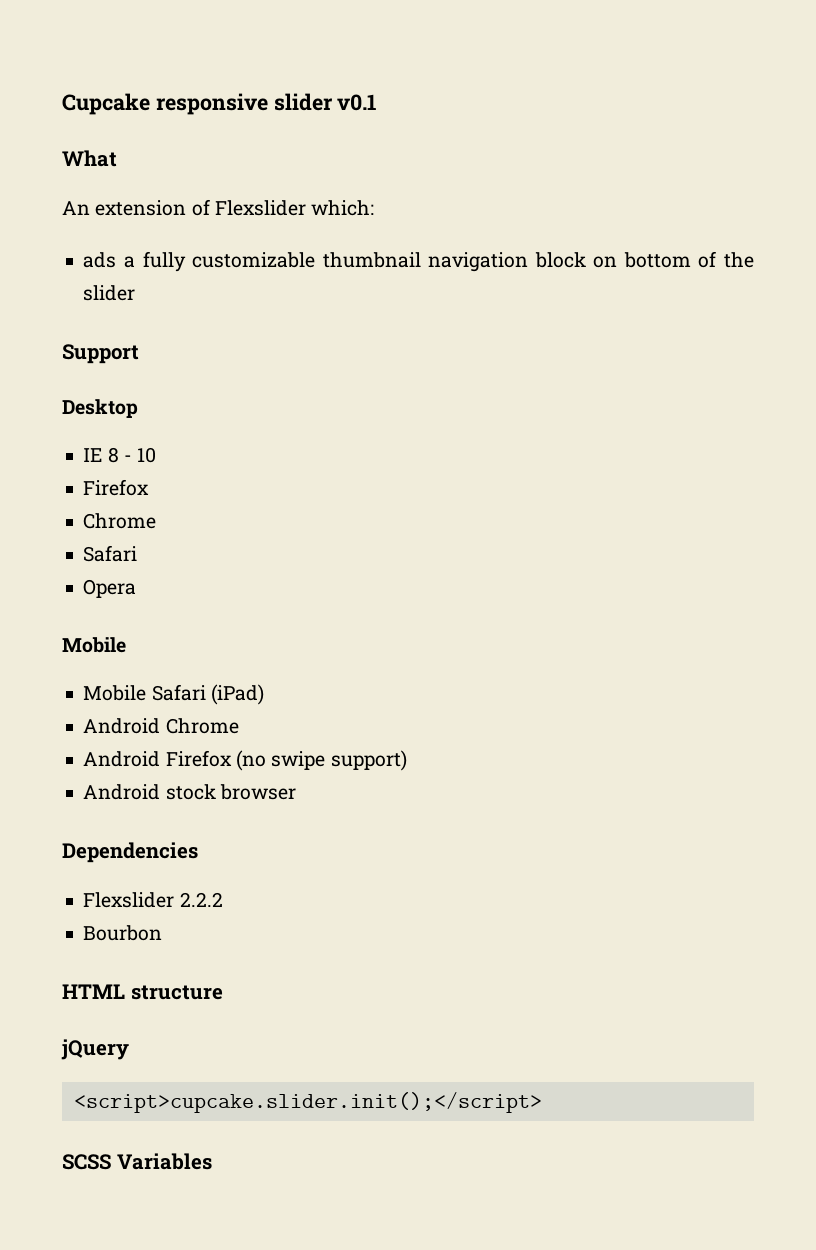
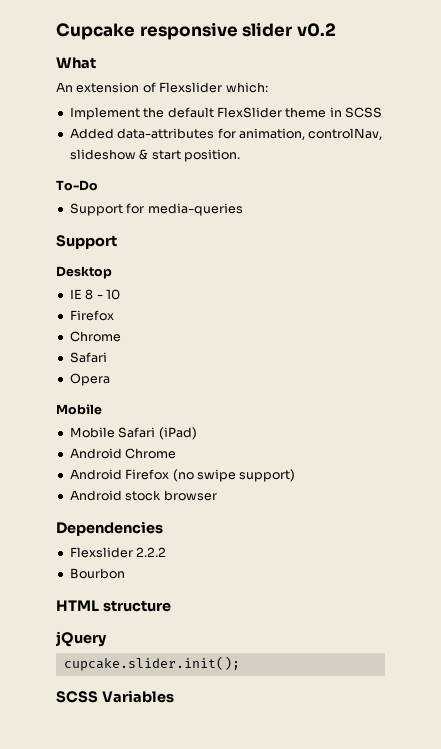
[337,94,378,111] v0.1 -> [296,23,336,37] v0.2
[83,251,754,272] [83,285,136,301] ads a fully customizable thumbnail navigation block on bottom of the slider -> [69,107,382,120] [69,128,383,140] [69,149,240,162] [56,180,98,191] [69,203,243,216] Implement the default FlexSlider theme in SCSS // Added data-attributes for animation, controlNav, slideshow & start position. // To-Do // Support for media-queries
[73,1092,542,1113] <script>cupcake.slider.init();</script> -> [63,656,240,671] cupcake.slider.init();

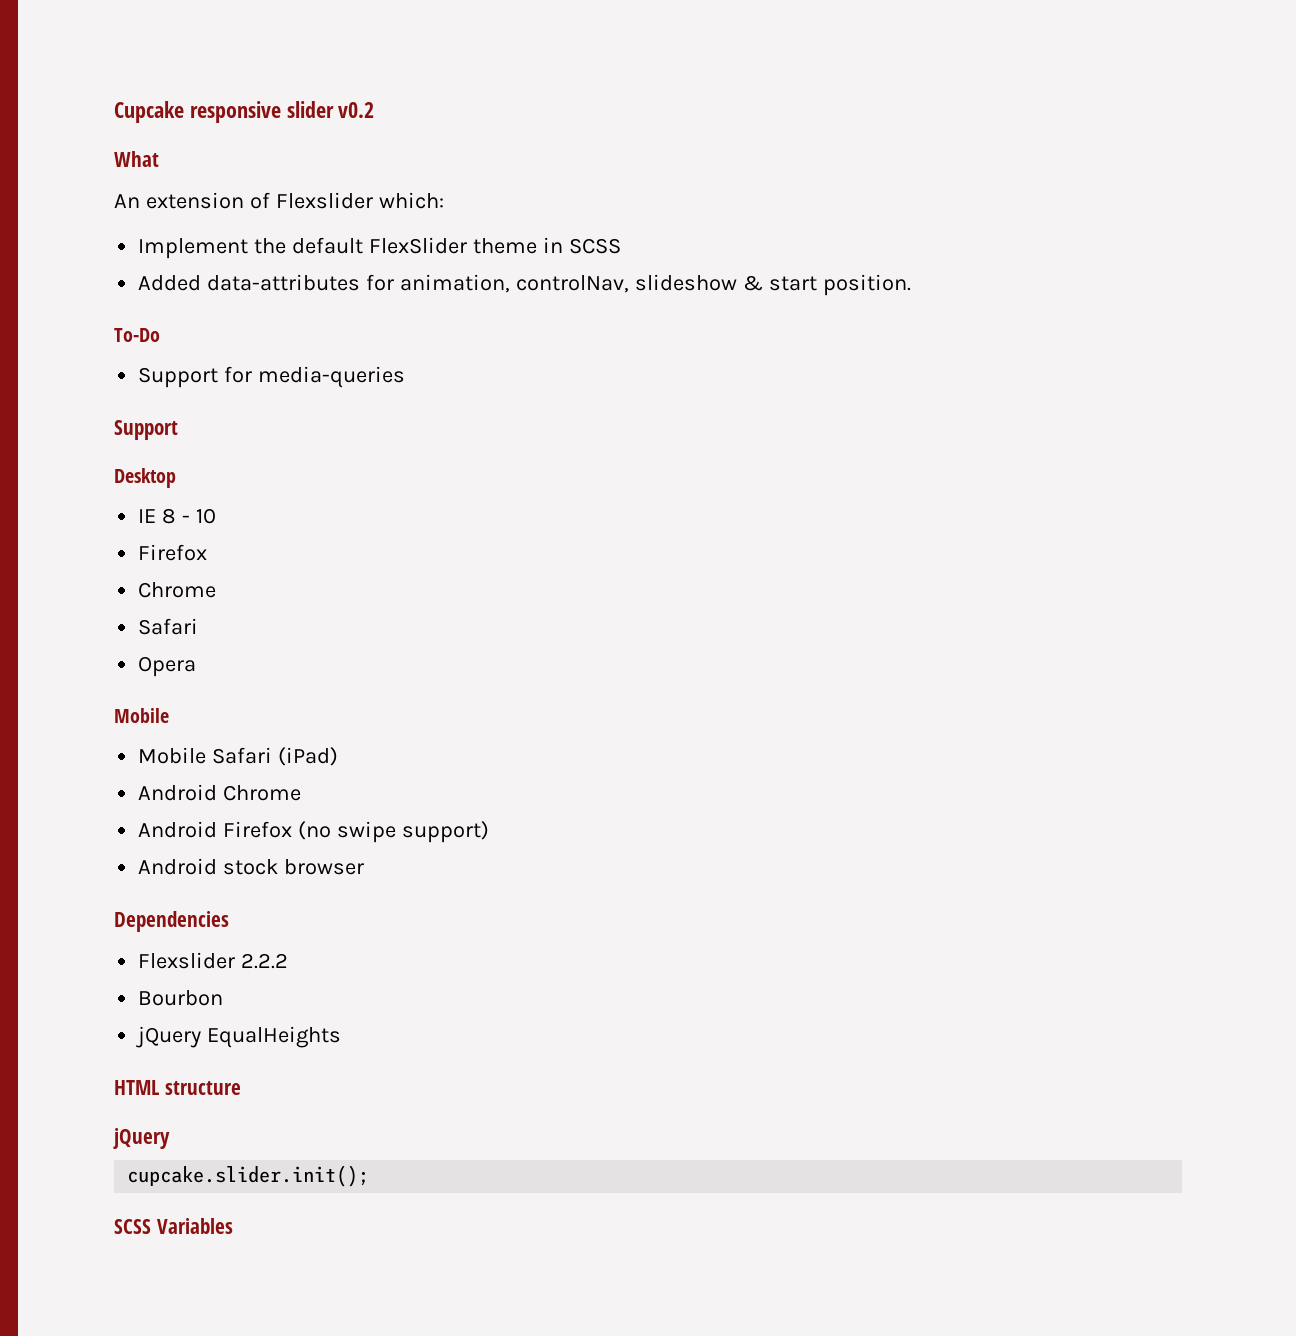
(125, 573) none -> [136,1026,342,1048] // jQuery EqualHeights

